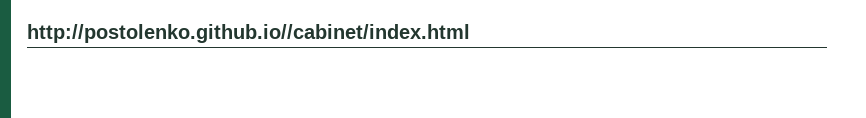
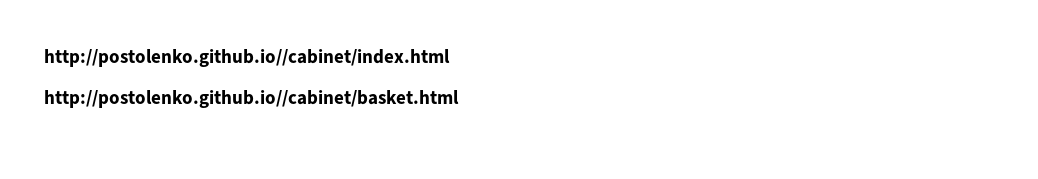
(470, 33) none -> [44,90,459,108] // http://postolenko.github.io//cabinet/basket.html

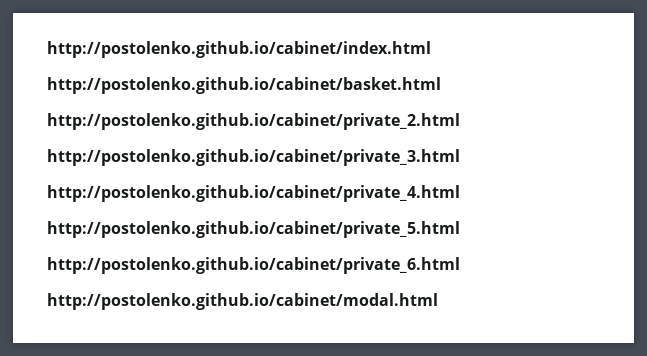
[44,49,450,67] [44,90,459,108] http://postolenko.github.io//cabinet/index.html // http://postolenko.github.io//cabinet/basket.html -> [47,41,431,58] [47,77,441,94] [47,113,460,130] [47,149,460,166] [47,185,460,202] [47,221,460,238] [47,257,460,274] [47,293,438,310] http://postolenko.github.io/cabinet/index.html // http://postolenko.github.io/cabinet/basket.html // http://postolenko.github.io/cabinet/private_2.html // http://postolenko.github.io/cabinet/private_3.html // http://postolenko.github.io/cabinet/private_4.html // http://postolenko.github.io/cabinet/private_5.html // http://postolenko.github.io/cabinet/private_6.html // http://postolenko.github.io/cabinet/modal.html

